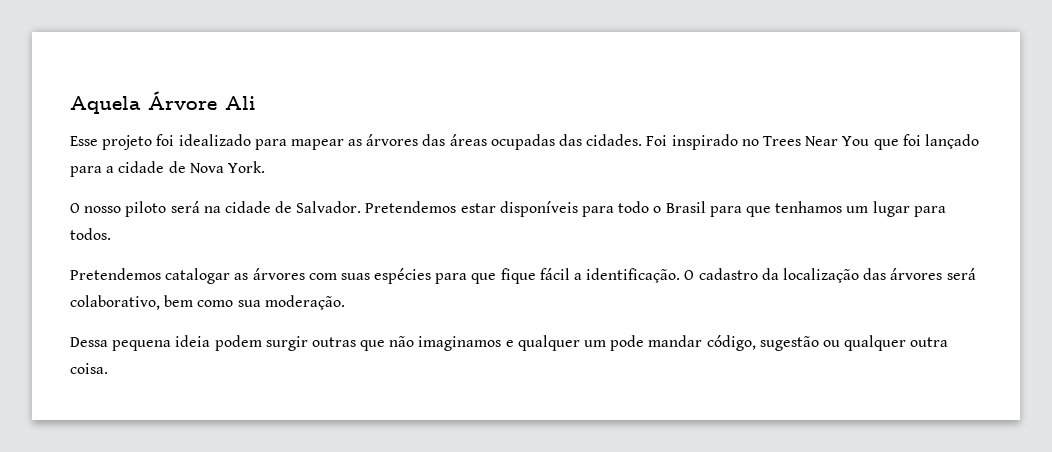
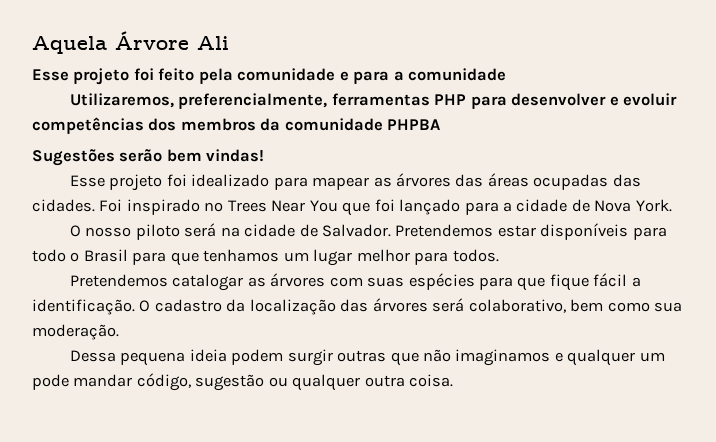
(256, 103) none -> [32,68,507,85] [69,93,677,109] [32,117,441,134] [32,149,265,166] // Esse projeto foi feito pela comunidade e para a comunidade // Utilizaremos, preferencialmente, ferramentas PHP para desenvolver e evoluir competências dos membros da comunidade PHPBA // Sugestões serão bem vindas!
(910, 209) none -> [356,249,410,262] melhor

